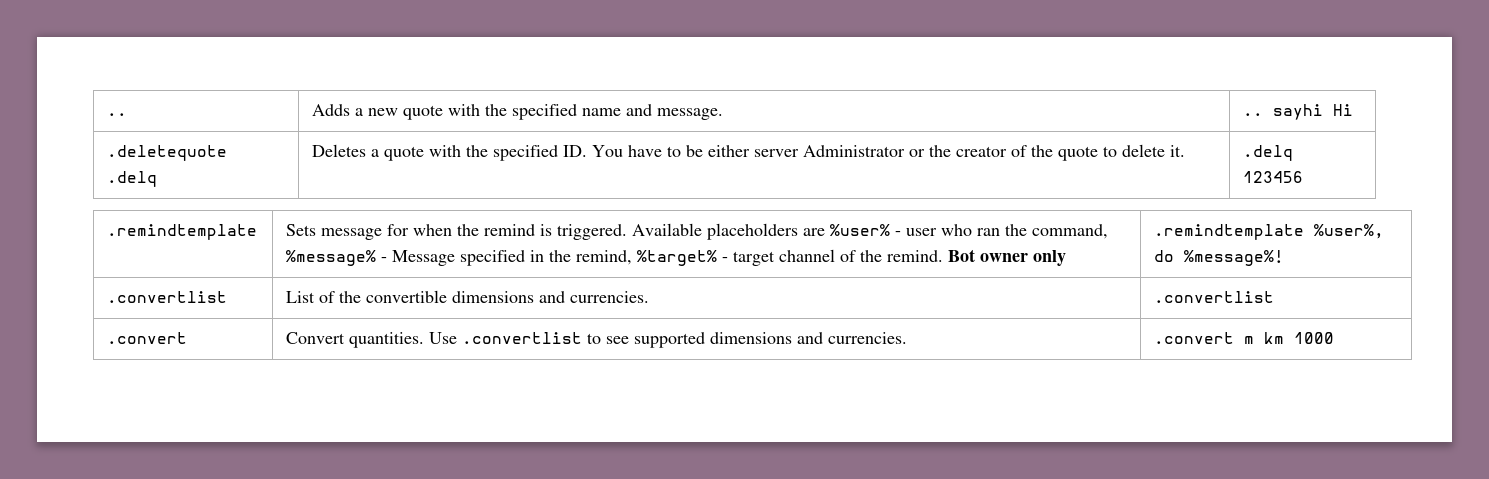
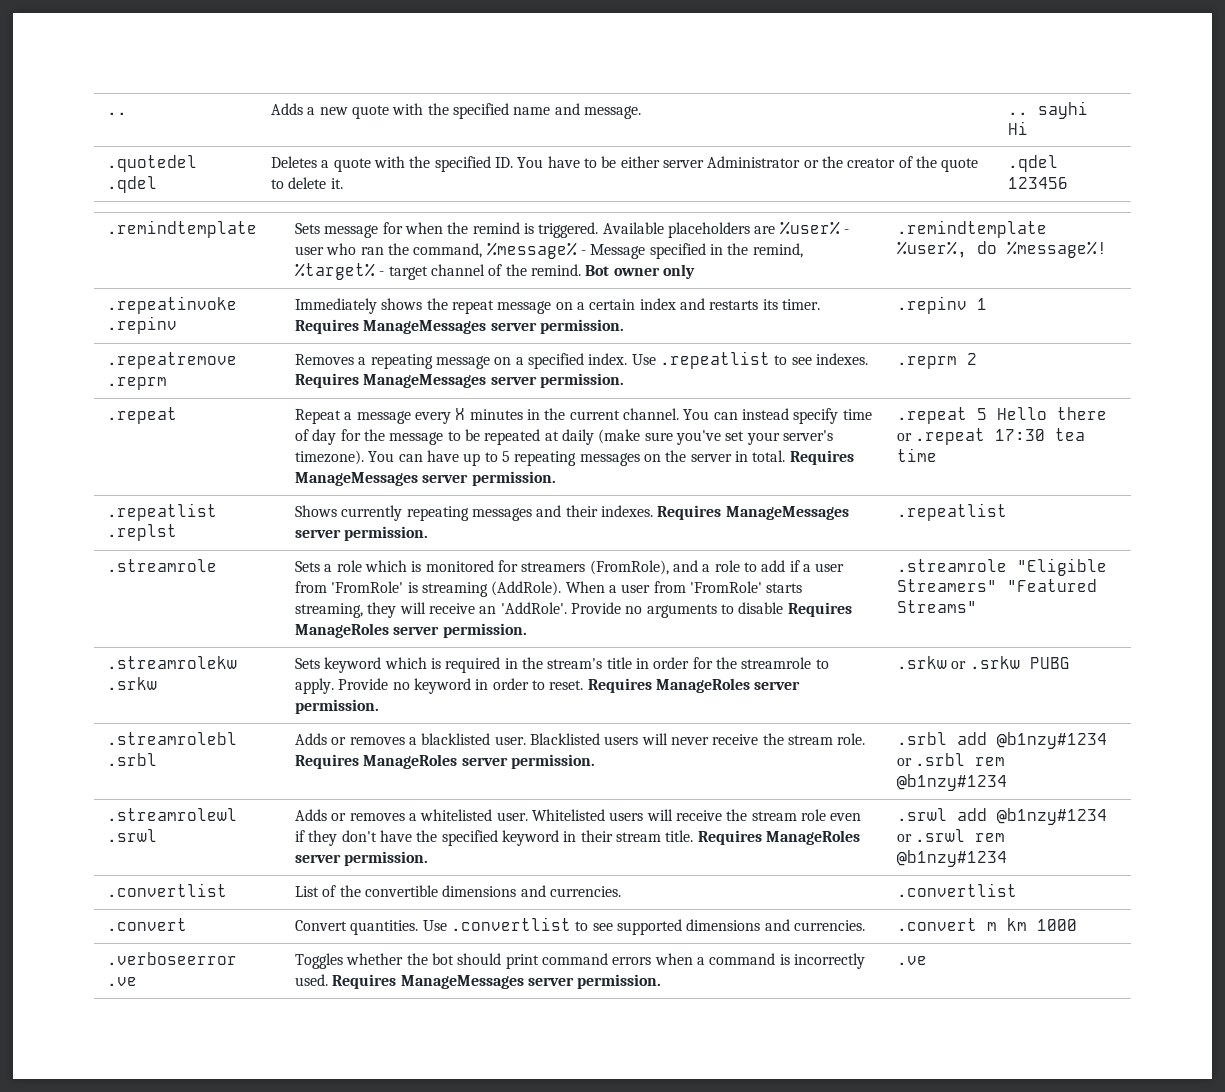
[107,145,228,161] [107,171,158,187] .deletequote .delq -> [107,155,198,172] [107,176,158,193] .quotedel .qdel
[1243,145,1294,161] .delq -> [1008,155,1059,172] .qdel
(1285, 258) none -> [107,296,238,314] [107,316,178,334] [295,298,820,314] [295,319,625,334] [897,296,988,314] [107,352,238,369] [107,377,168,390] [295,351,868,369] [295,373,625,388] [897,353,978,369] [107,407,178,424] [295,408,872,424] [295,429,833,445] [295,450,854,466] [295,471,556,486] [897,407,1108,424] [897,428,1086,445] [897,448,938,462] [107,503,218,521] [107,524,178,541] [295,505,849,521] [295,526,429,541] [897,503,1008,521] [107,559,218,572] [295,560,845,575] [295,581,803,597] [295,602,852,618] [295,623,527,638] [897,558,1108,576] [897,579,1098,592] [897,600,978,613] [107,656,238,669] [107,677,158,690] [295,657,829,673] [295,678,801,694] [295,699,380,714] [897,656,1070,669] [107,732,238,745] [107,753,158,766] [295,733,866,745] [295,754,596,769] [897,732,1108,749] [897,753,1006,766] [897,774,1008,791] [107,808,238,821] [107,829,158,842] [295,809,862,821] [295,830,860,846] [295,851,429,866] [897,808,1108,825] [897,829,1006,842] [897,850,1008,867] // .repeatinvoke .repinv | Immediately shows the repeat message on a certain index and restarts its timer. Requires ManageMessages server permission. | .repinv 1 // .repeatremove .reprm | Removes a repeating message on a specified index. Use .repeatlist to see indexes. Requires ManageMessages server permission. | .reprm 2 // .repeat | Repeat a message every X minutes in the current channel. You can instead specify time of day for the message to be repeated at daily (make sure you've set your server's timezone). You can have up to 5 repeating messages on the server in total. Requires ManageMessages server permission. | .repeat 5 Hello there or .repeat 17:30 tea time // .repeatlist .replst | Shows currently repeating messages and their indexes. Requires ManageMessages server permission. | .repeatlist // .streamrole | Sets a role which is monitored for streamers (FromRole), and a role to add if a user from 'FromRole' is streaming (AddRole). When a user from 'FromRole' starts streaming, they will receive an 'AddRole'. Provide no arguments to disable Requires ManageRoles server permission. | .streamrole "Eligible Streamers" "Featured Streams" // .streamrolekw .srkw | Sets keyword which is required in the stream's title in order for the streamrole to apply. Provide no keyword in order to reset. Requires ManageRoles server permission. | .srkw or .srkw PUBG // .streamrolebl .srbl | Adds or removes a blacklisted user. Blacklisted users will never receive the stream role. Requires ManageRoles server permission. | .srbl add @b1nzy#1234 or .srbl rem @b1nzy#1234 // .streamrolewl .srwl | Adds or removes a whitelisted user. Whitelisted users will receive the stream role even if they don't have the specified keyword in their stream title. Requires ManageRoles server permission. | .srwl add @b1nzy#1234 or .srwl rem @b1nzy#1234
(1335, 338) none -> [107,952,238,965] [107,977,138,986] [295,953,865,969] [295,974,662,989] [897,956,928,965] // .verboseerror .ve | Toggles whether the bot should print command errors when a command is incorrectly used. Requires ManageMessages server permission. | .ve

